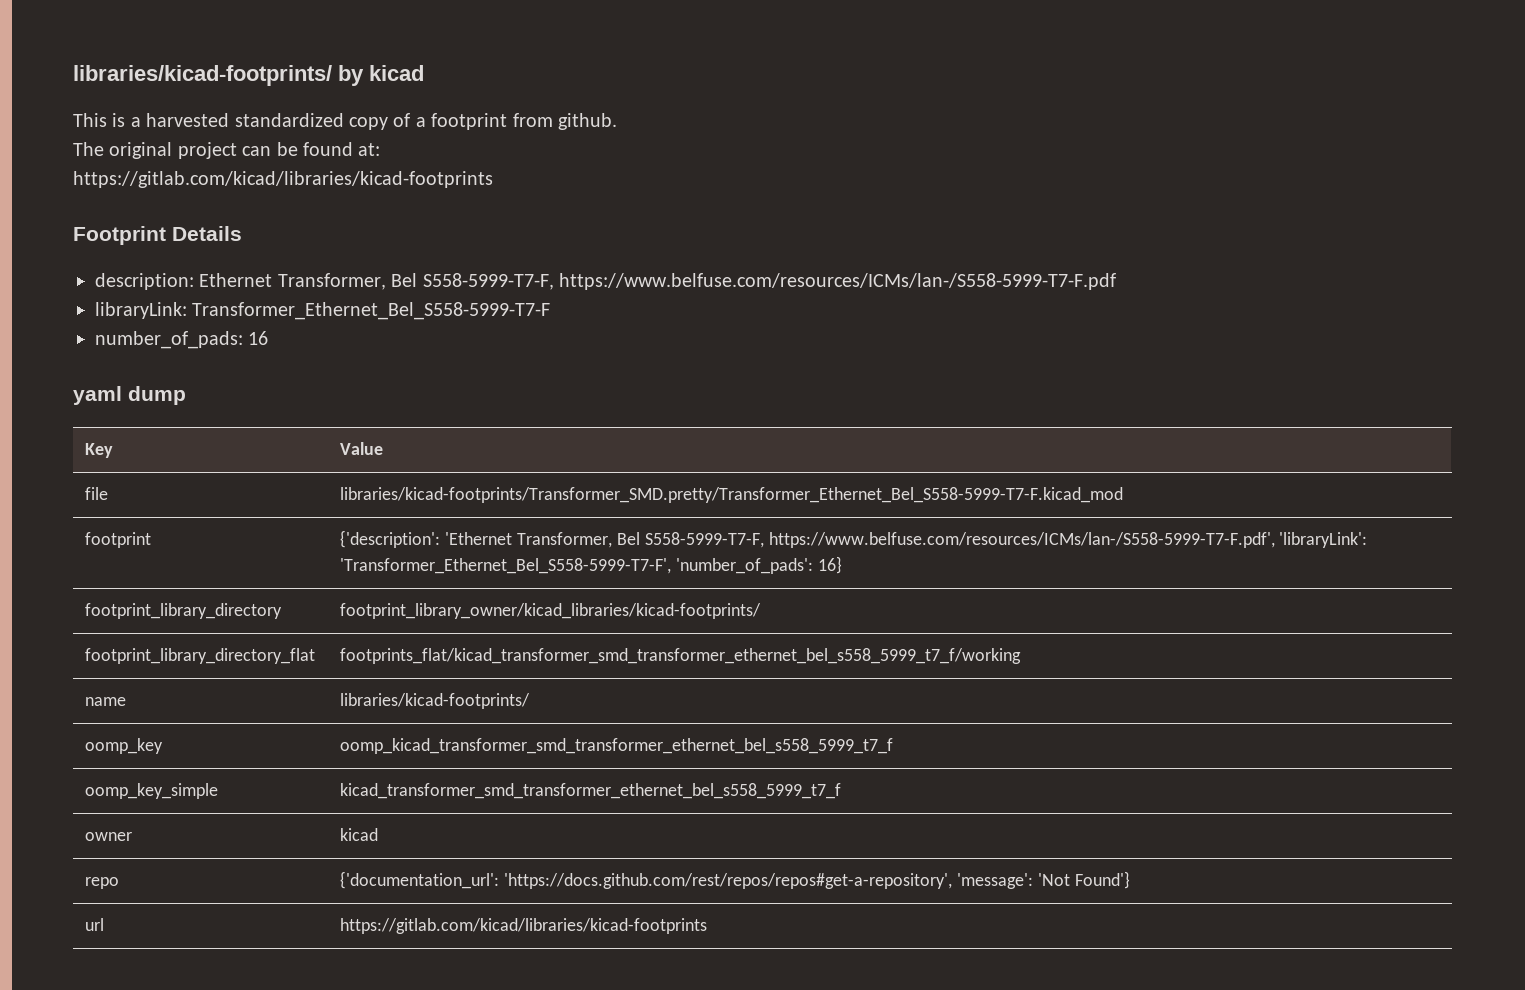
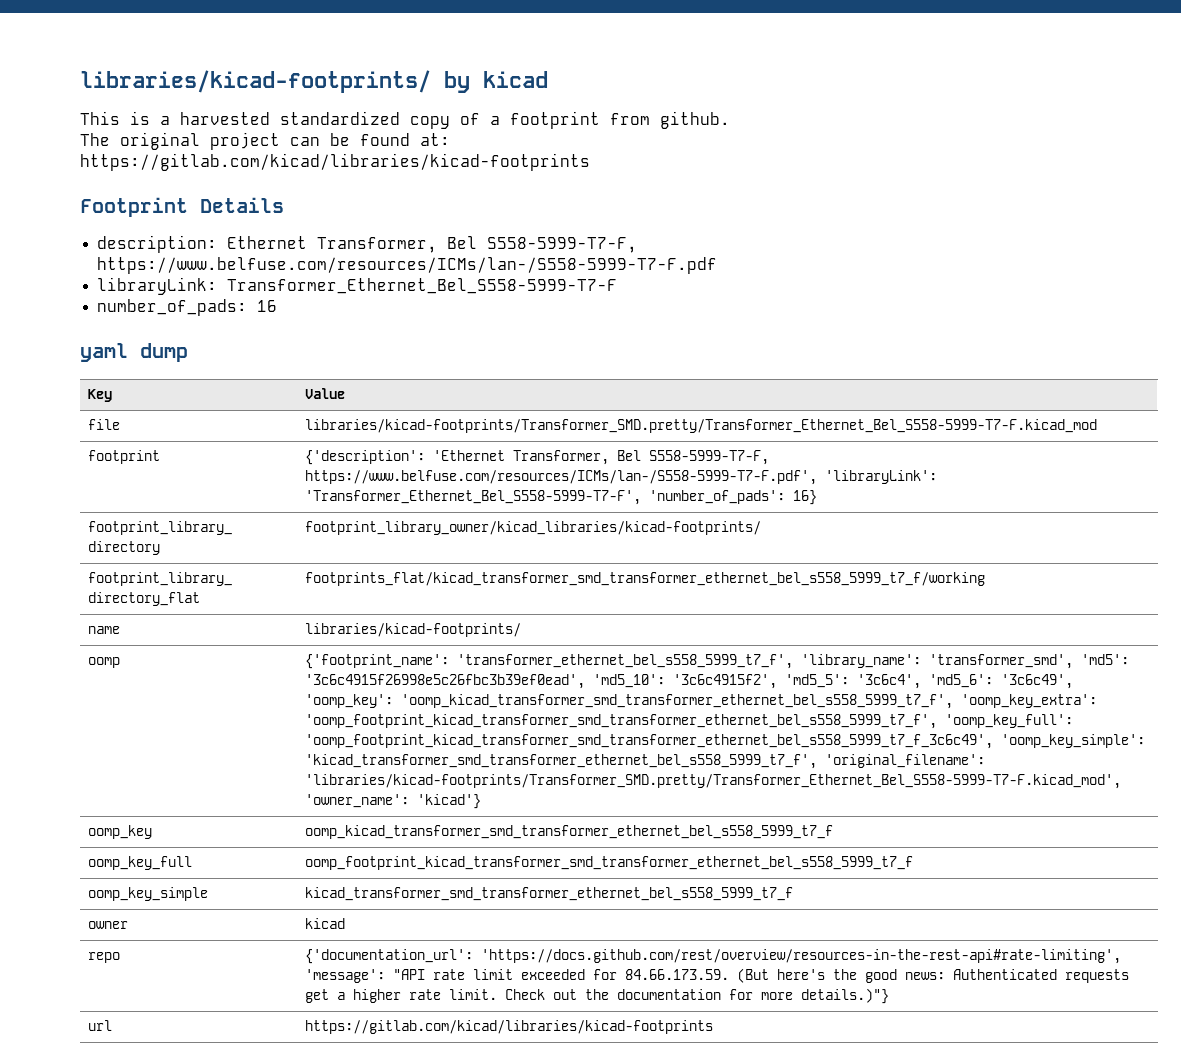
(531, 701) none -> [87,657,120,668] [304,654,1129,669] [304,674,1073,689] [304,694,1097,709] [304,714,1073,729] [304,734,1145,749] [304,754,985,769] [304,774,1121,789] [304,794,481,809] // oomp | {'footprint_name': 'transformer_ethernet_bel_s558_5999_t7_f', 'library_name': 'transformer_smd', 'md5': '3c6c4915f26998e5c26fbc3b39ef0ead', 'md5_10': '3c6c4915f2', 'md5_5': '3c6c4', 'md5_6': '3c6c49', 'oomp_key': 'oomp_kicad_transformer_smd_transformer_ethernet_bel_s558_5999_t7_f', 'oomp_key_extra': 'oomp_footprint_kicad_transformer_smd_transformer_ethernet_bel_s558_5999_t7_f', 'oomp_key_full': 'oomp_footprint_kicad_transformer_smd_transformer_ethernet_bel_s558_5999_t7_f_3c6c49', 'oomp_key_simple': 'kicad_transformer_smd_transformer_ethernet_bel_s558_5999_t7_f', 'original_filename': 'libraries/kicad-footprints/Transformer_SMD.pretty/Transformer_Ethernet_Bel_S558-5999-T7-F.kicad_mod', 'owner_name': 'kicad'}
(894, 746) none -> [87,856,192,870] [304,856,913,870] // oomp_key_full | oomp_footprint_kicad_transformer_smd_transformer_ethernet_bel_s558_5999_t7_f
[504,871,1130,889] 'https://docs.github.com/rest/repos/repos#get-a-repository', 'message': 'Not Found'} -> [480,949,1121,964] [304,968,1129,983] [304,988,889,1004] 'https://docs.github.com/rest/overview/resources-in-the-rest-api#rate-limiting', 'message': "API rate limit exceeded for 84.66.173.59. (But here's the good news: Authenticated requests get a higher rate limit. Check out the documentation for more details.)"}

